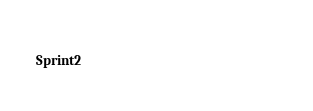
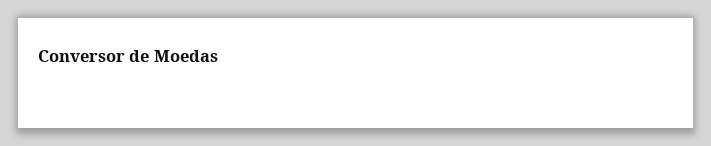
[36,55,81,68] Sprint2 -> [38,50,218,62] Conversor de Moedas

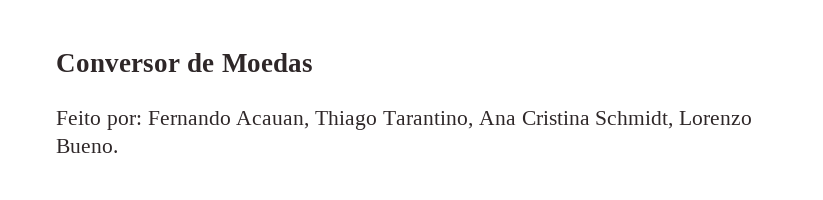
(218, 56) none -> [56,111,753,130] [56,139,118,153] // Feito por: Fernando Acauan, Thiago Tarantino, Ana Cristina Schmidt, Lorenzo Bueno.

